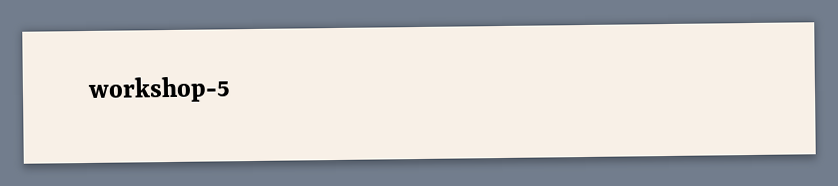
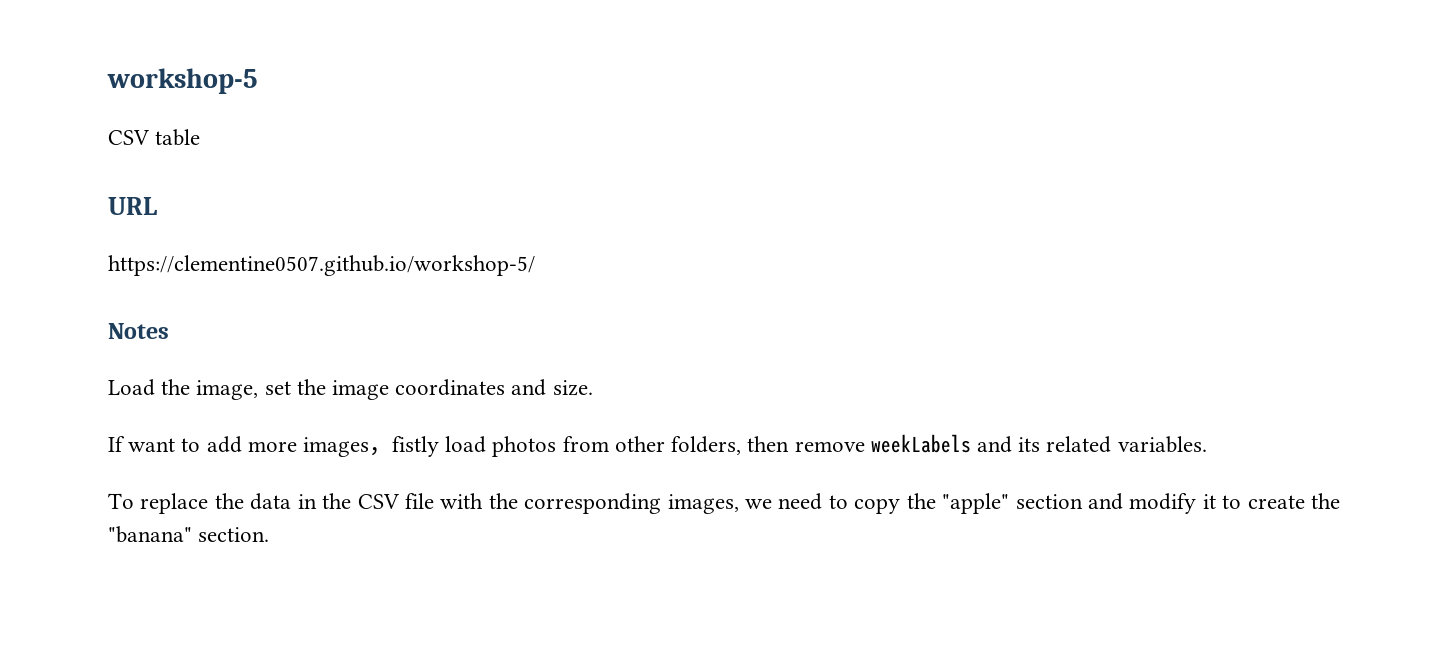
(231, 89) none -> [108,129,201,146] [108,197,157,215] [108,255,535,276] [108,323,169,339] [108,379,593,400] [108,434,1207,457] [108,493,1340,514] [108,526,270,543] // CSV table // URL // https://clementine0507.github.io/workshop-5/ // Notes // Load the image, set the image coordinates and size. // If want to add more images，fistly load photos from other folders, then remove weekLabels and its related variables. // To replace the data in the CSV file with the corresponding images, we need to copy the "apple" section and modify it to create the "banana" section.

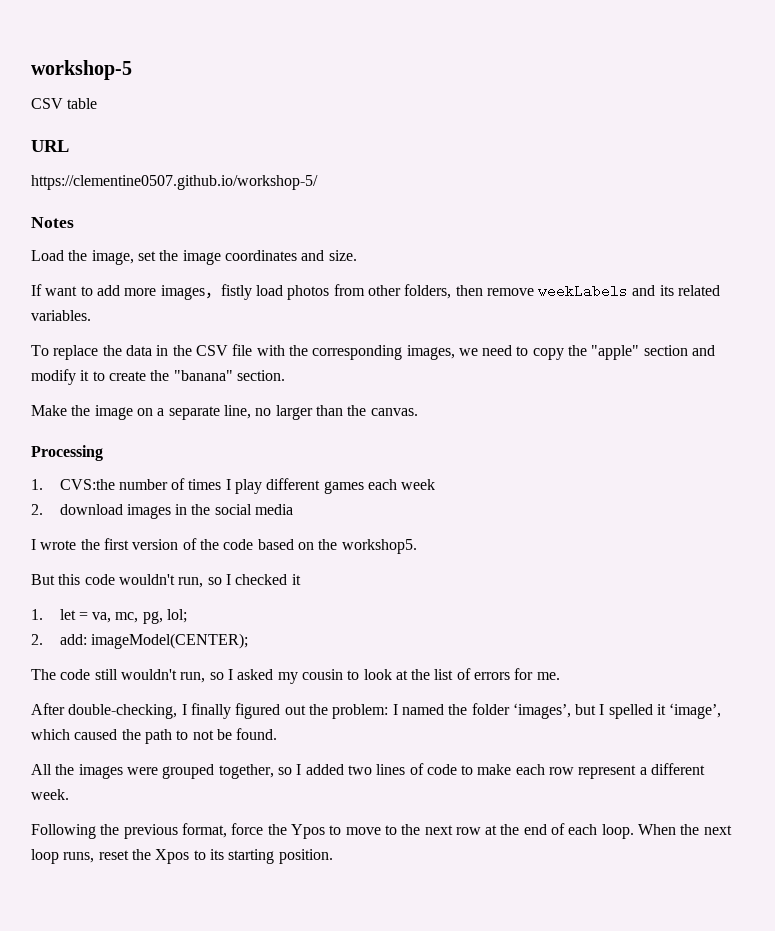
(270, 534) none -> [31,405,418,420] [31,445,103,461] [31,478,436,494] [31,504,294,519] [31,538,417,554] [31,574,301,588] [31,609,188,624] [31,633,248,649] [31,668,560,684] [31,703,722,719] [31,728,278,744] [31,763,706,779] [31,789,69,800] [31,823,732,839] [31,849,333,864] // Make the image on a separate line, no larger than the canvas. // Processing // 1. CVS:the number of times I play different games each week // 2. download images in the social media // I wrote the first version of the code based on the workshop5. // But this code wouldn't run, so I checked it // 1. let = va, mc, pg, lol; // 2. add: imageModel(CENTER); // The code still wouldn't run, so I asked my cousin to look at the list of errors for me. // After double-checking, I finally figured out the problem: I named the folder ‘images’, but I spelled it ‘image’, which caused the path to not be found. // All the images were grouped together, so I added two lines of code to make each row represent a different week. // Following the previous format, force the Ypos to move to the next row at the end of each loop. When the next loop runs, reset the Xpos to its starting position.

